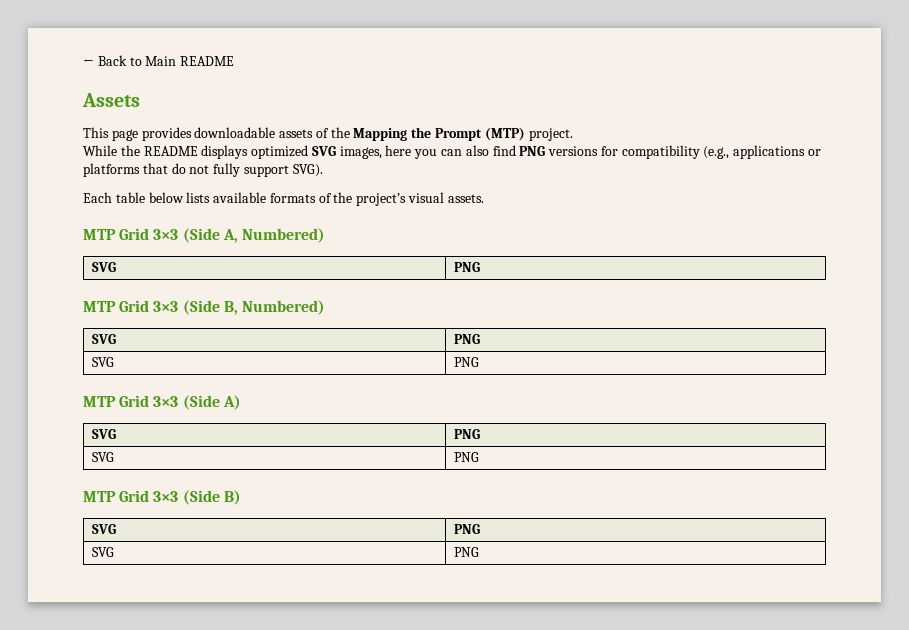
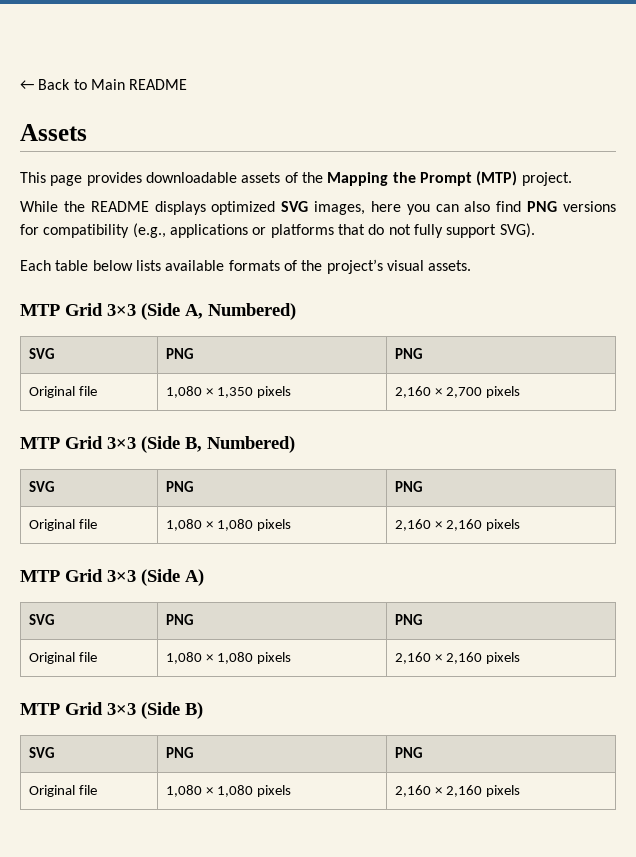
(480, 267) none -> [395,348,424,359] [29,386,98,398] [166,386,292,398] [395,386,521,398] | PNG // Original file | 1,080 × 1,350 pixels | 2,160 × 2,700 pixels
[91,357,114,367] [453,357,479,367] // SVG | PNG -> [395,481,424,492] [29,519,98,531] [166,519,292,531] [395,519,521,531] | PNG // Original file | 1,080 × 1,080 pixels | 2,160 × 2,160 pixels
[91,452,114,462] [453,452,479,462] // SVG | PNG -> [395,614,424,625] [29,652,98,664] [166,652,292,664] [395,652,521,664] | PNG // Original file | 1,080 × 1,080 pixels | 2,160 × 2,160 pixels
[91,547,114,557] [453,547,479,557] // SVG | PNG -> [395,747,424,758] [29,785,98,797] [166,785,292,797] [395,785,521,797] | PNG // Original file | 1,080 × 1,080 pixels | 2,160 × 2,160 pixels

